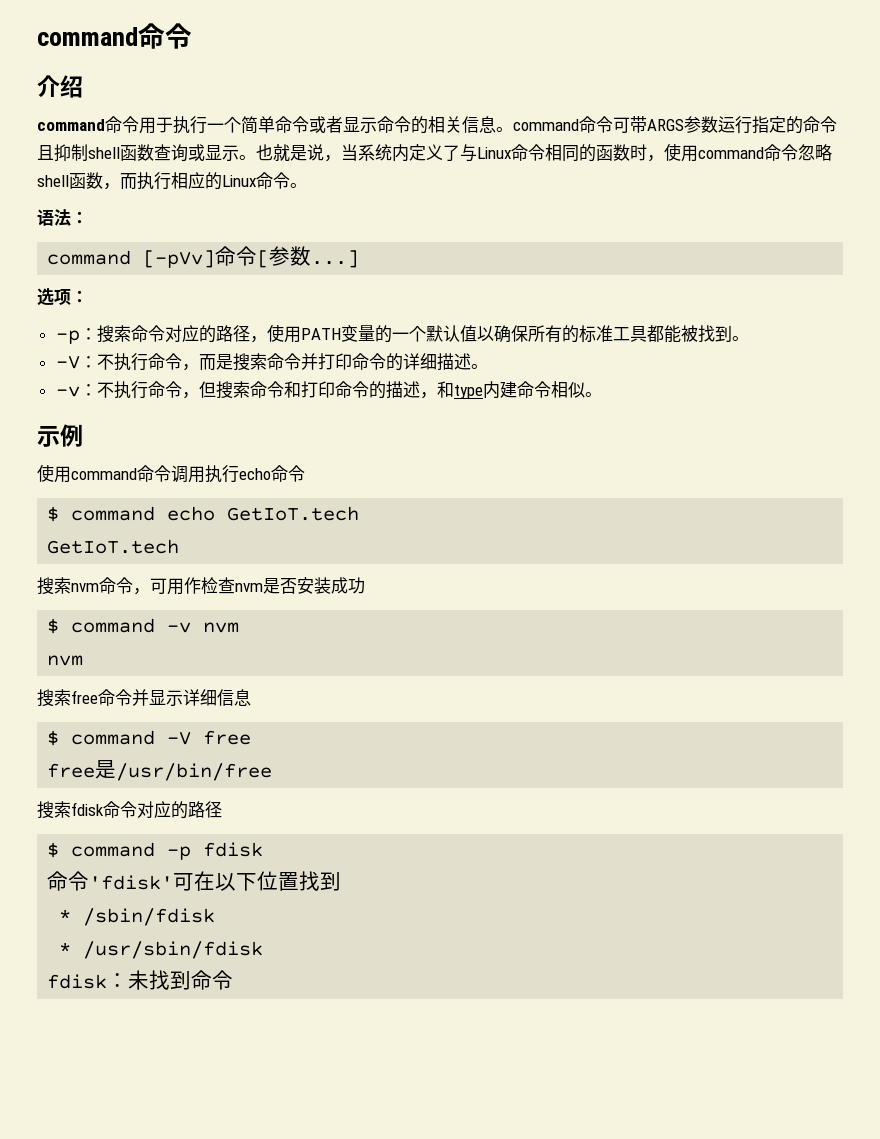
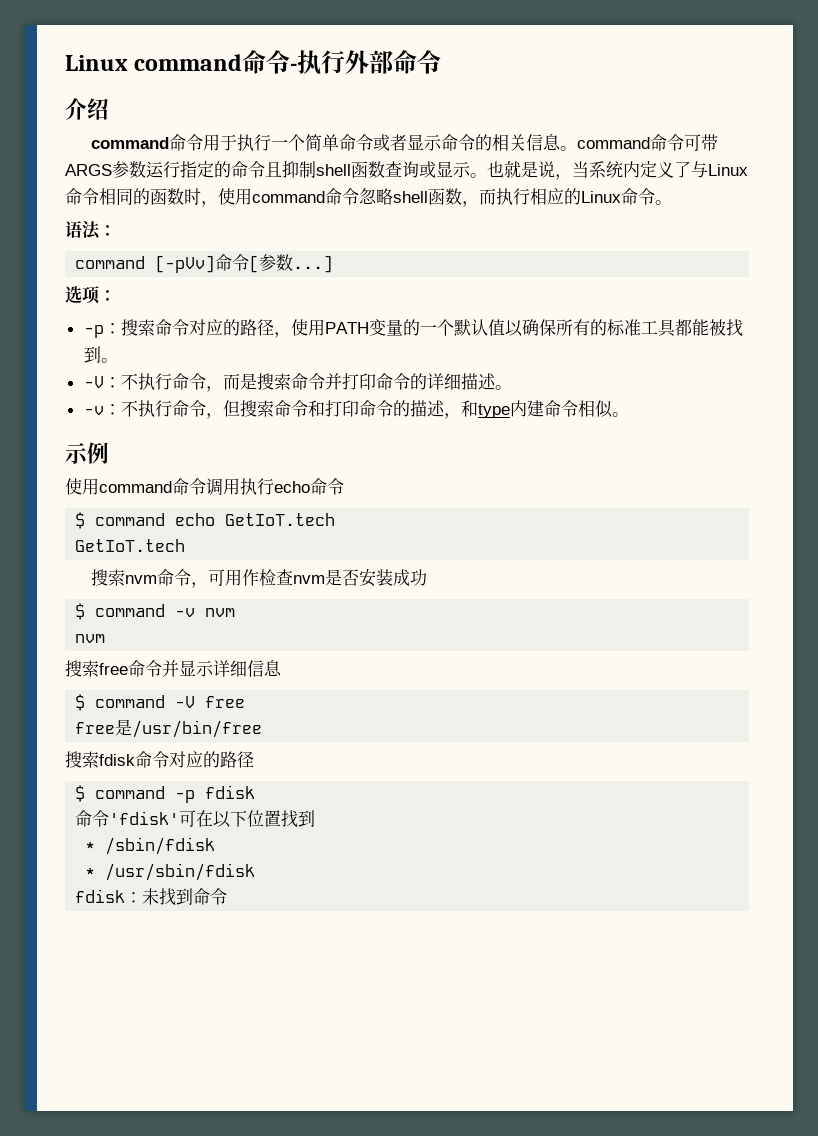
[37,23,192,49] command命令 -> [65,50,442,75] Linux command命令-执行外部命令

